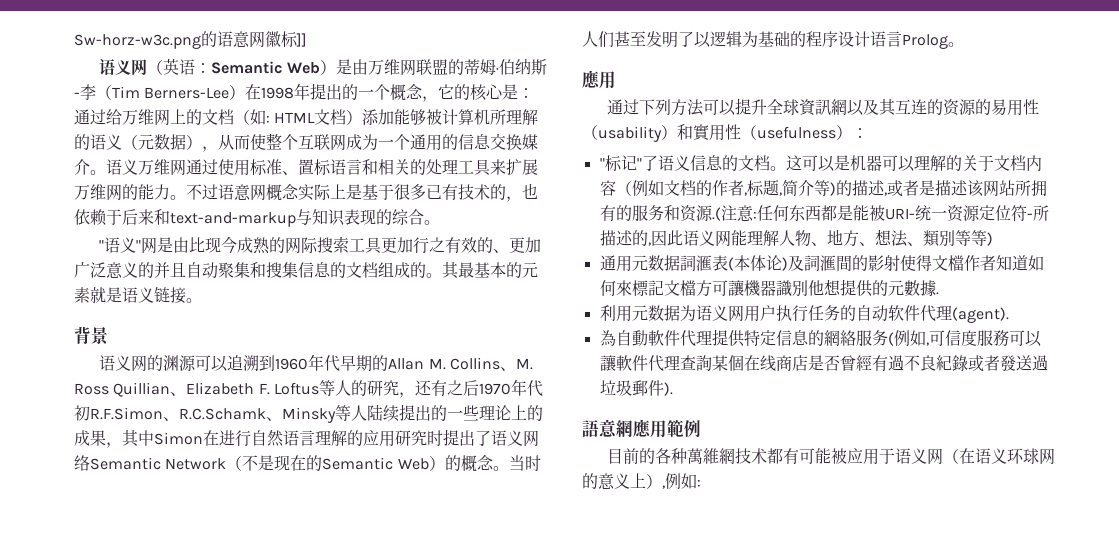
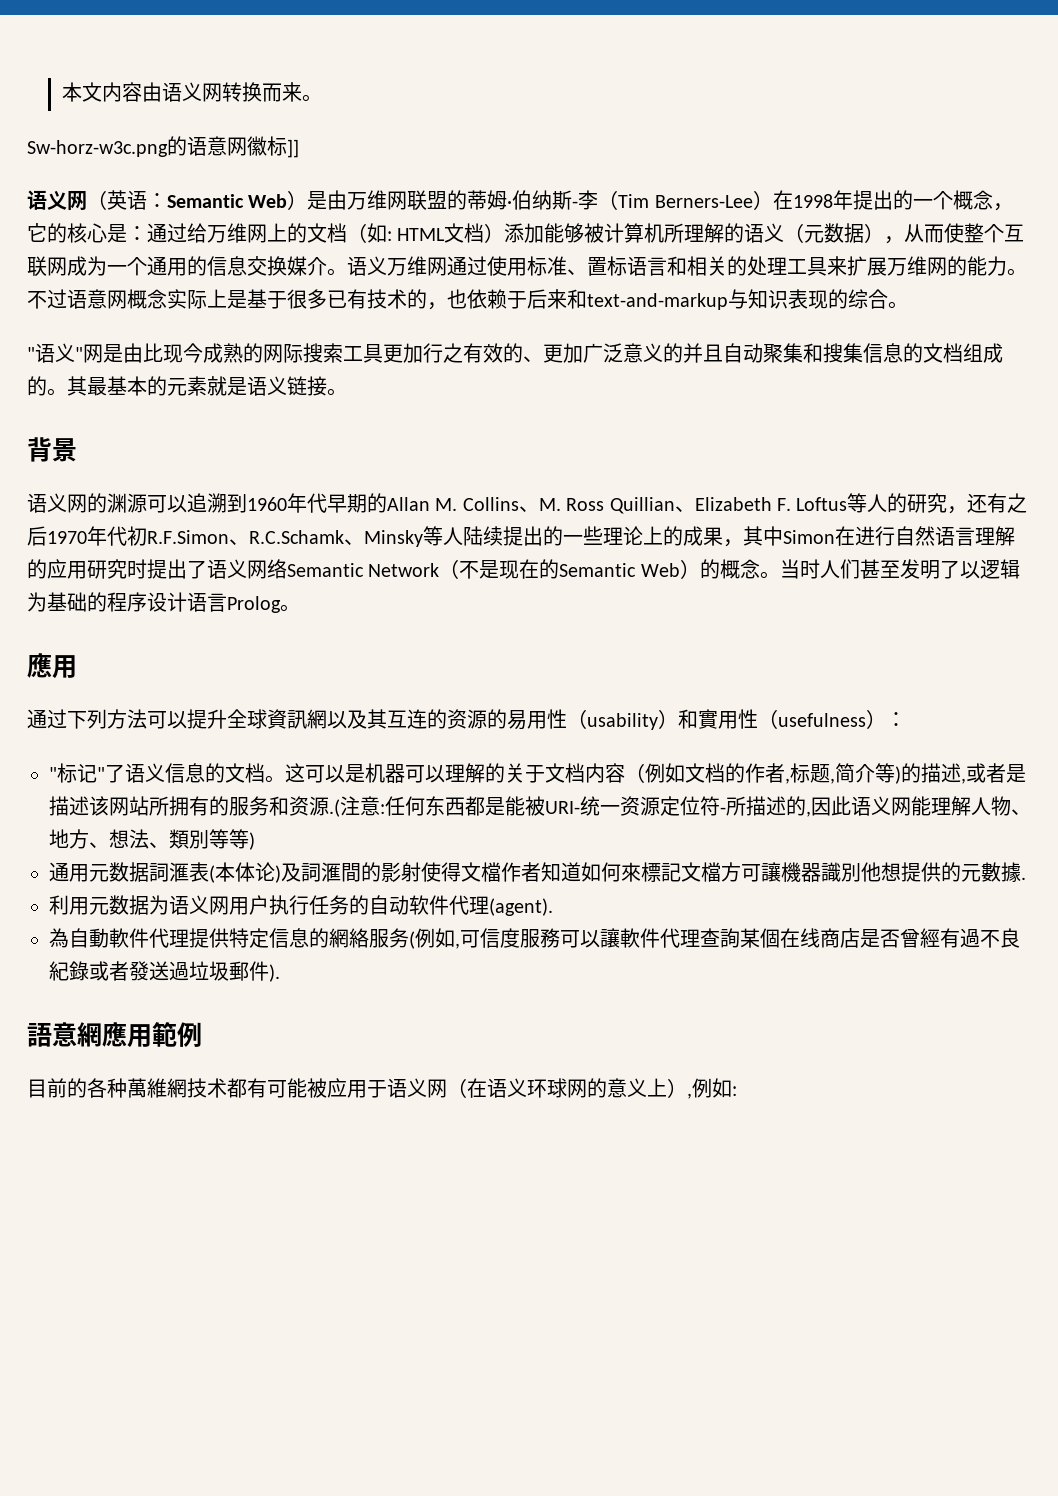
(74, 41) none -> [61,82,322,102] 本文内容由语义网转换而来。 //

